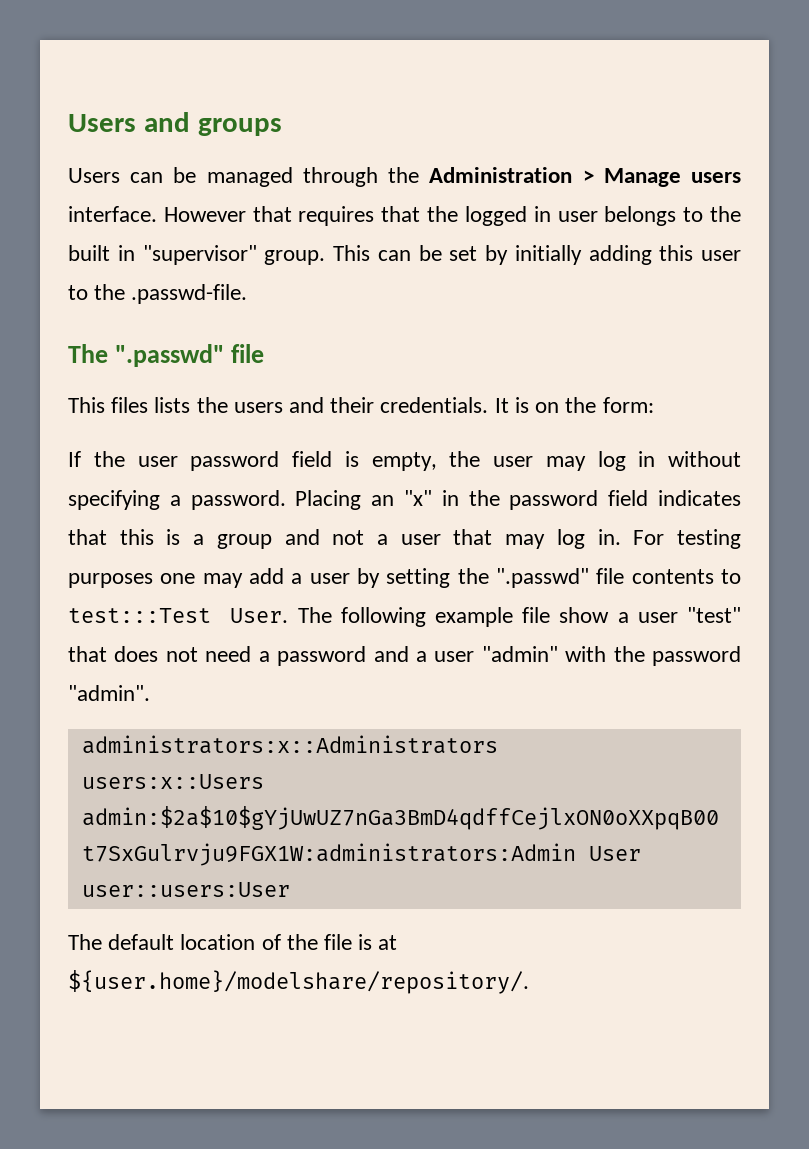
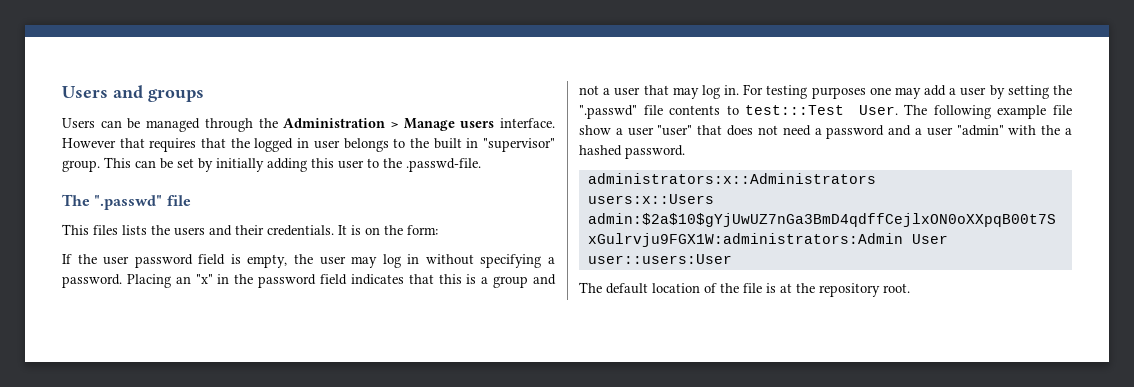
[687,607,741,623] "test" -> [657,125,693,136] "user"
[652,646,741,666] [68,685,150,701] password "admin". -> [1065,128,1072,135] [579,145,685,159] a hashed password.
[68,970,529,994] ${user.home}/modelshare/repository/. -> [796,283,910,297] the repository root.

